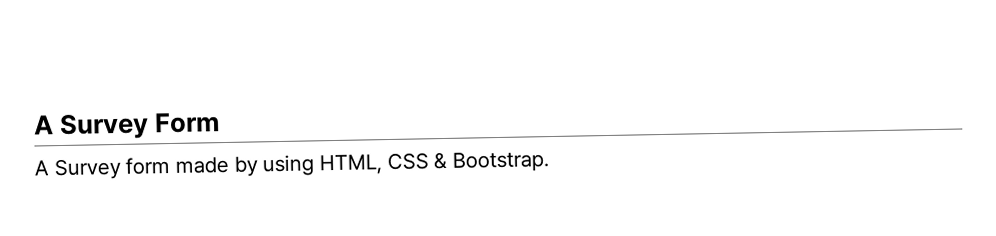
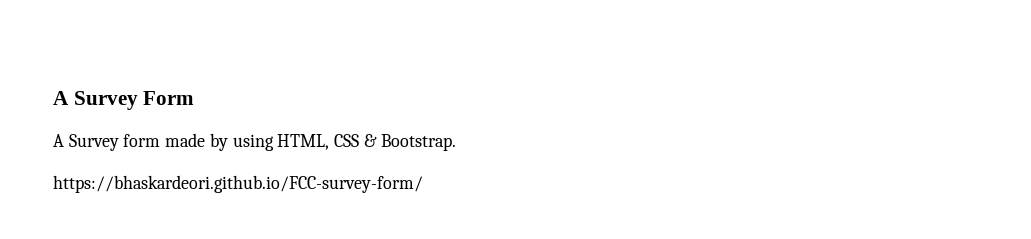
(550, 162) none -> [53,175,423,193] // https://bhaskardeori.github.io/FCC-survey-form/

